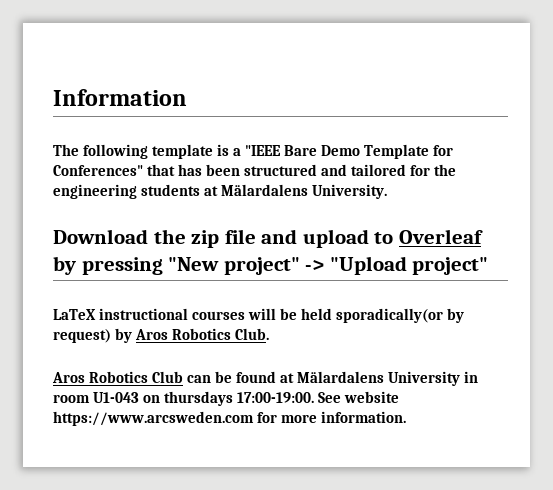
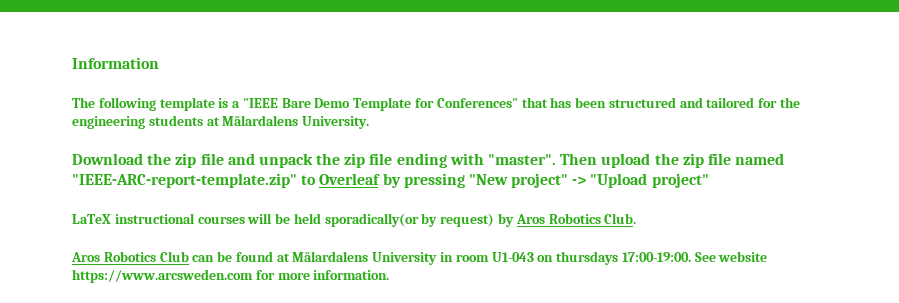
[302,229,369,248] upload -> [258,153,785,168] [72,173,297,188] unpack the zip file ending with "master". Then upload the zip file named "IEEE-ARC-report-template.zip"

